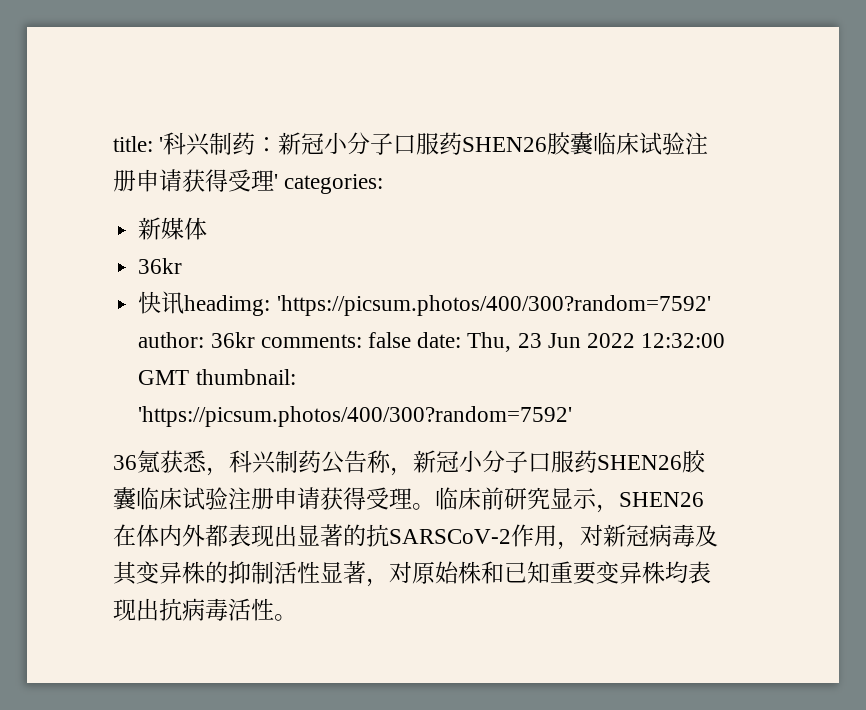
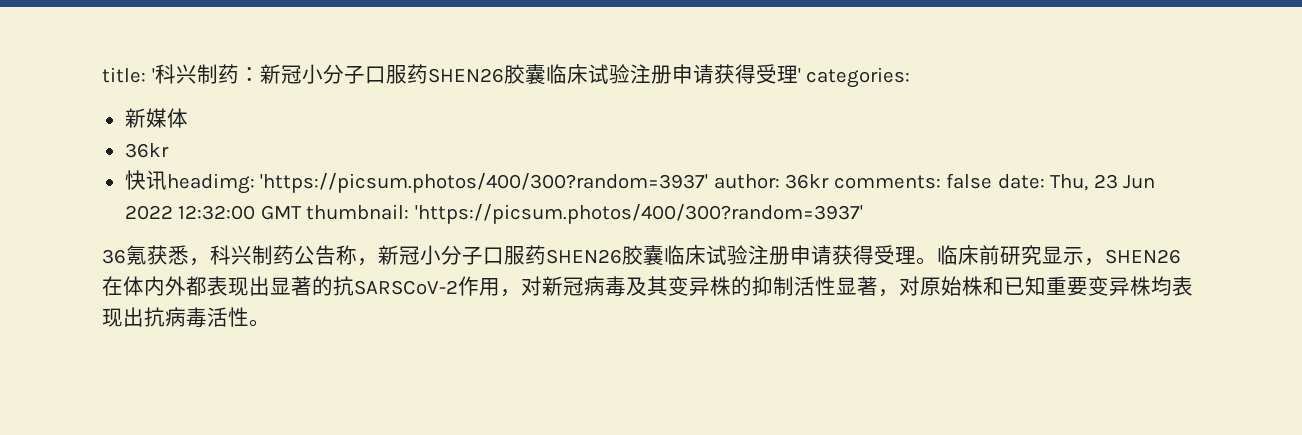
[276,295,711,316] 'https://picsum.photos/400/300?random=7592' -> [260,173,709,193] 'https://picsum.photos/400/300?random=3937'
[138,406,573,427] 'https://picsum.photos/400/300?random=7592' -> [414,204,863,224] 'https://picsum.photos/400/300?random=3937'

